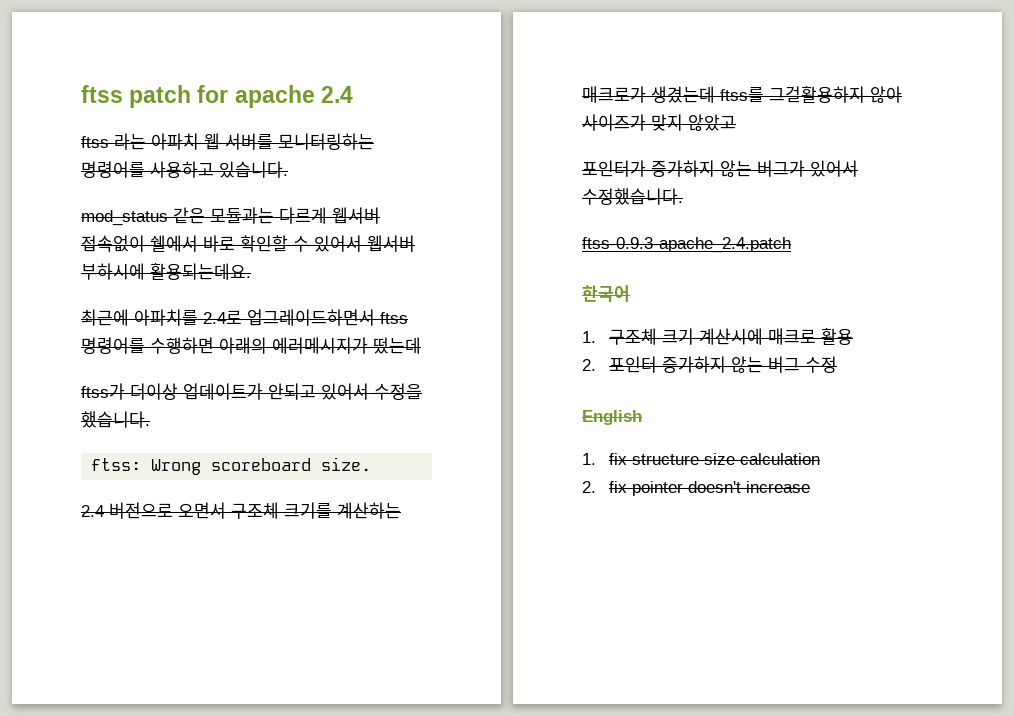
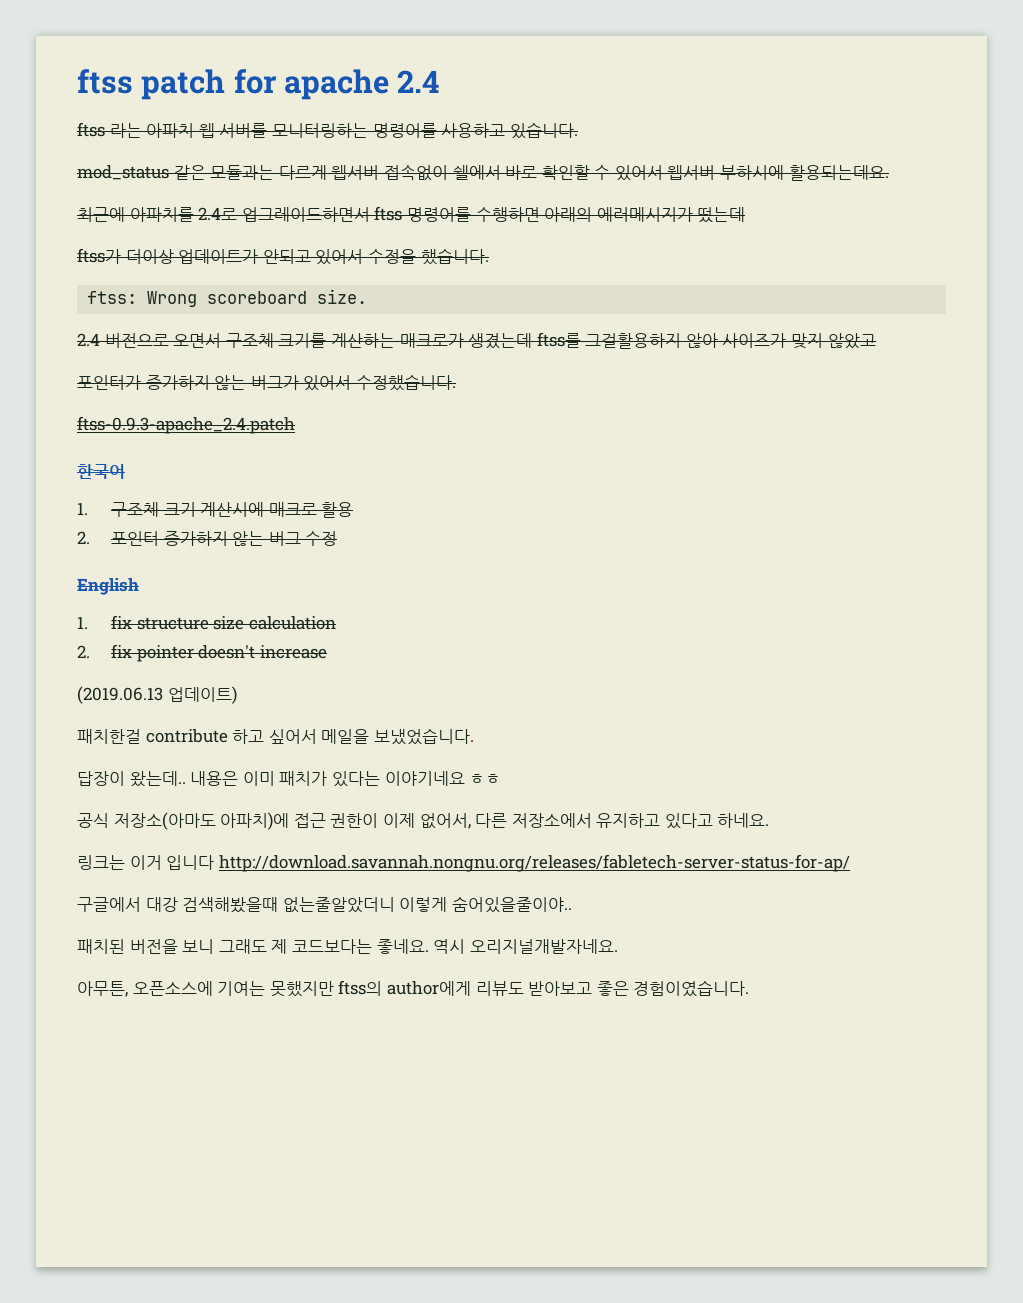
(811, 487) none -> [77,686,237,704] [77,728,474,745] [77,771,502,787] [77,812,770,830] [77,854,850,872] [77,896,572,913] [77,939,618,954] [77,980,750,997] // (2019.06.13 업데이트) // 패치한걸 contribute 하고 싶어서 메일을 보냈었습니다. // 답장이 왔는데.. 내용은 이미 패치가 있다는 이야기네요 ㅎㅎ // 공식 저장소(아마도 아파치)에 접근 권한이 이제 없어서, 다른 저장소에서 유지하고 있다고 하네요. // 링크는 이거 입니다 http://download.savannah.nongnu.org/releases/fabletech-server-status-for-ap/ // 구글에서 대강 검색해봤을때 없는줄알았더니 이렇게 숨어있을줄이야.. // 패치된 버전을 보니 그래도 제 코드보다는 좋네요. 역시 오리지널개발자네요. // 아무튼, 오픈소스에 기여는 못했지만 ftss의 author에게 리뷰도 받아보고 좋은 경험이였습니다.

